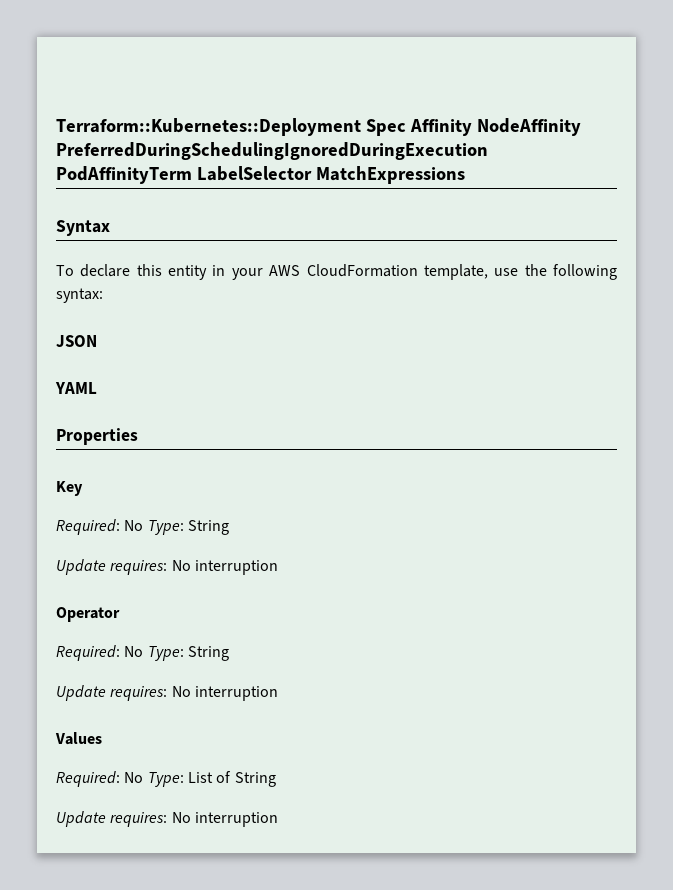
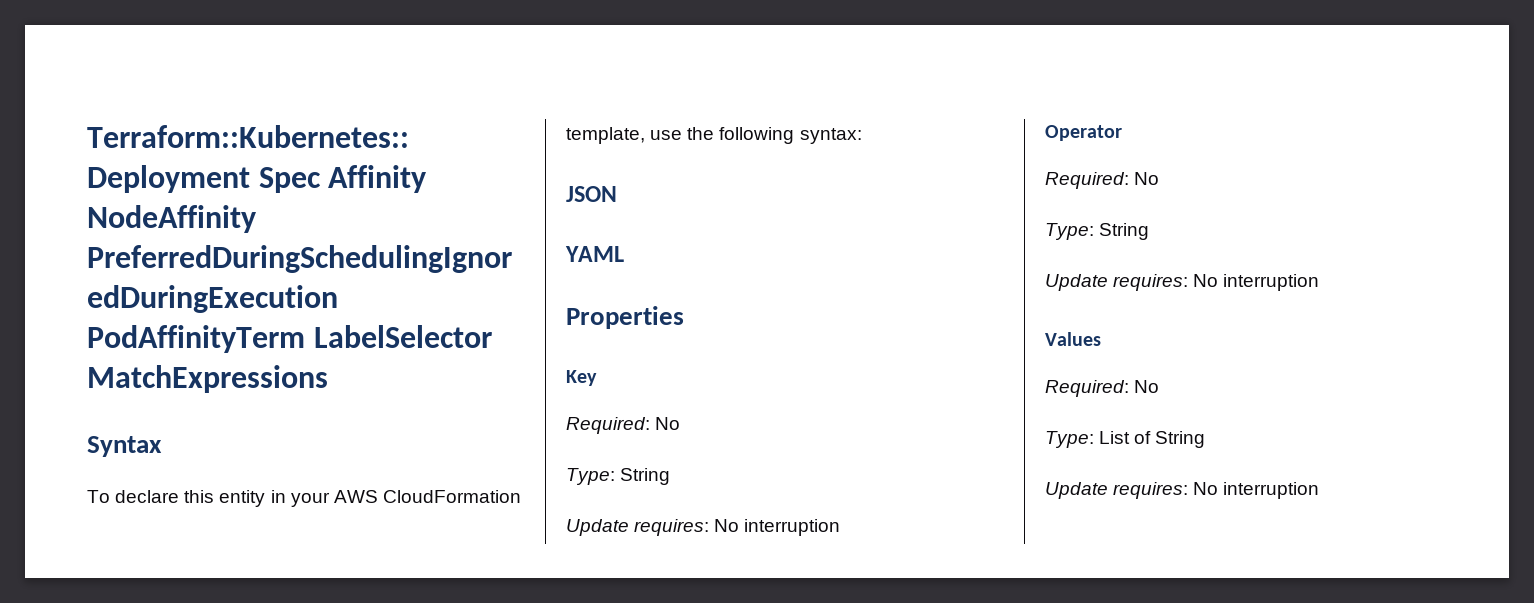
(144, 525) none -> (681, 423) //
(144, 651) none -> (1160, 178) //
(144, 777) none -> (1160, 386) //

